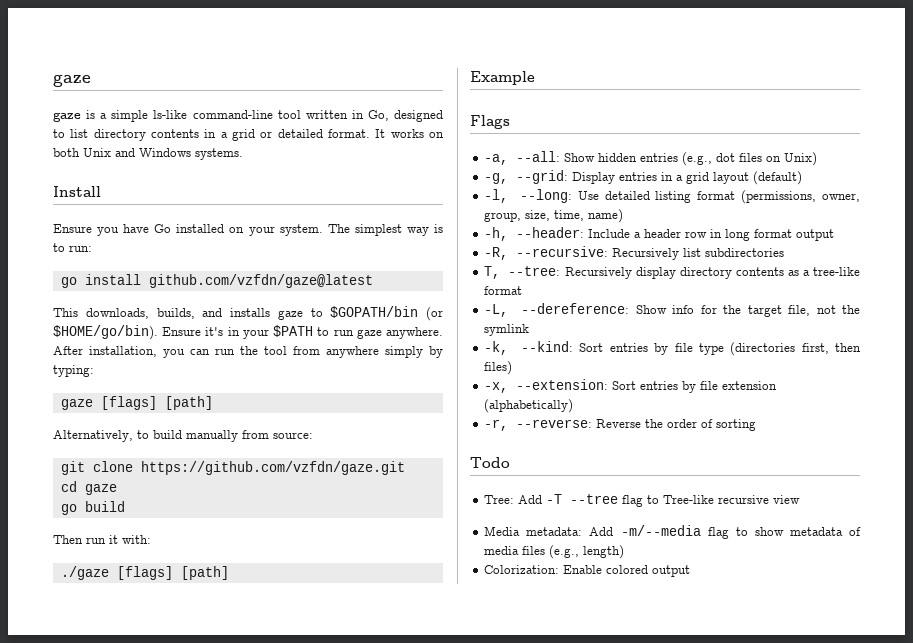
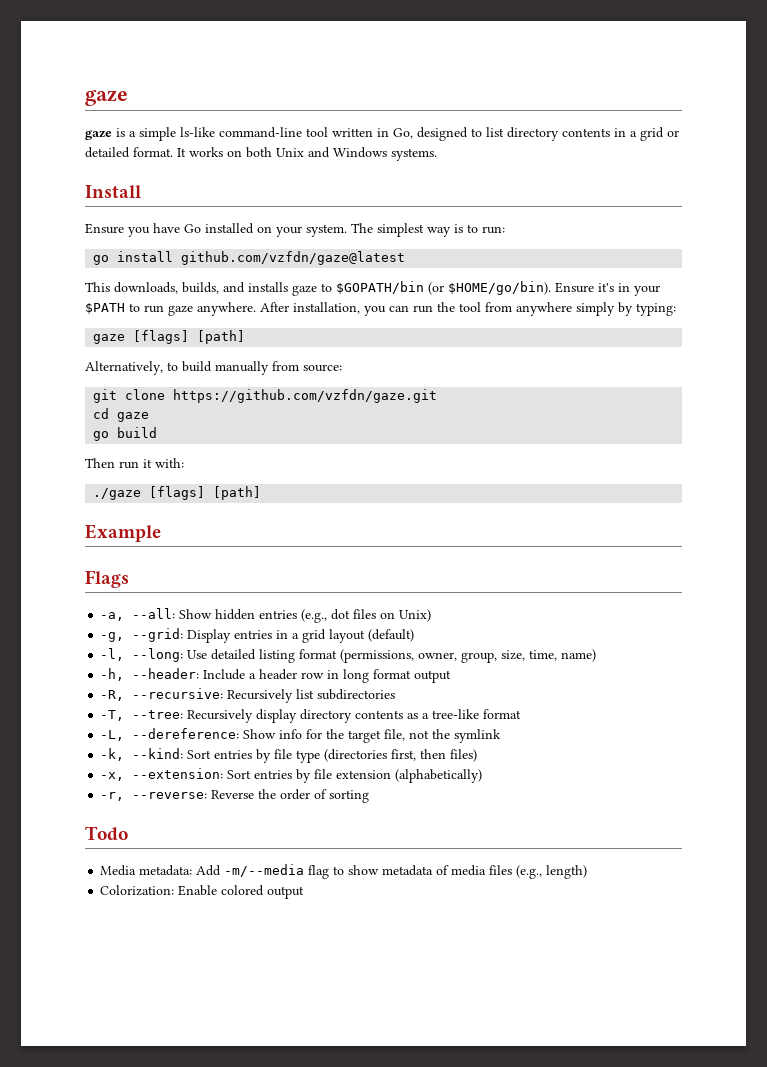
[484,266,501,279] T, -> [100,710,125,721] -T,
[484,494,801,507] // Tree: Add -T --tree flag to Tree-like recursive view -> (128, 833) none

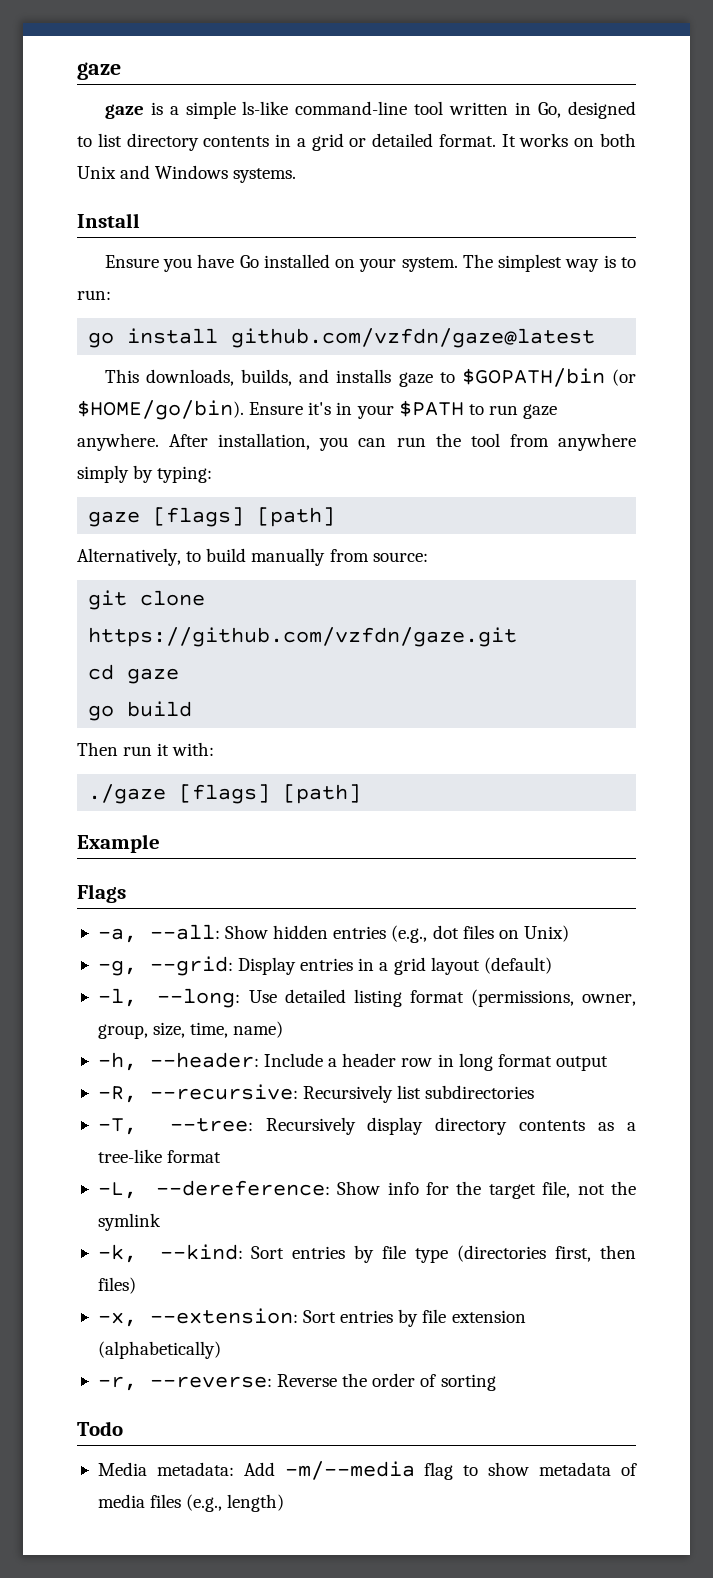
[100,885,305,899] // Colorization: Enable colored output -> (285, 1503) none

